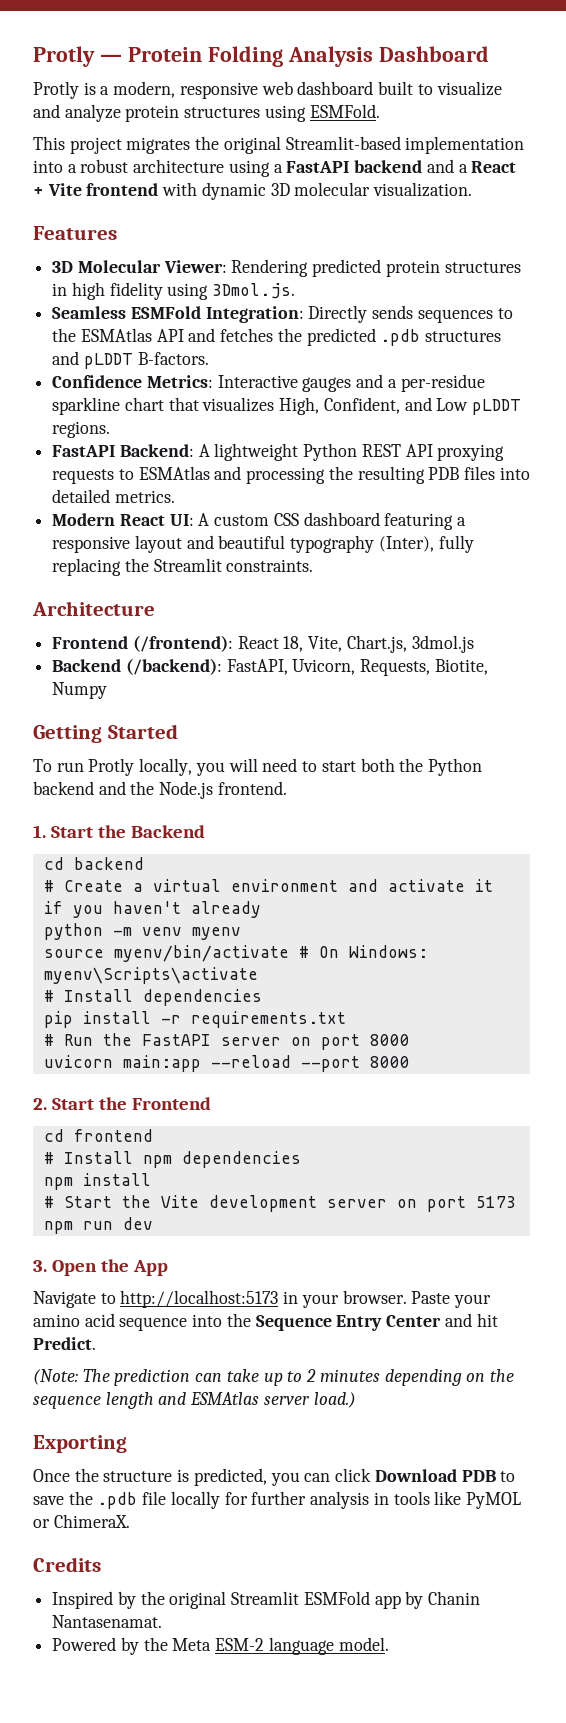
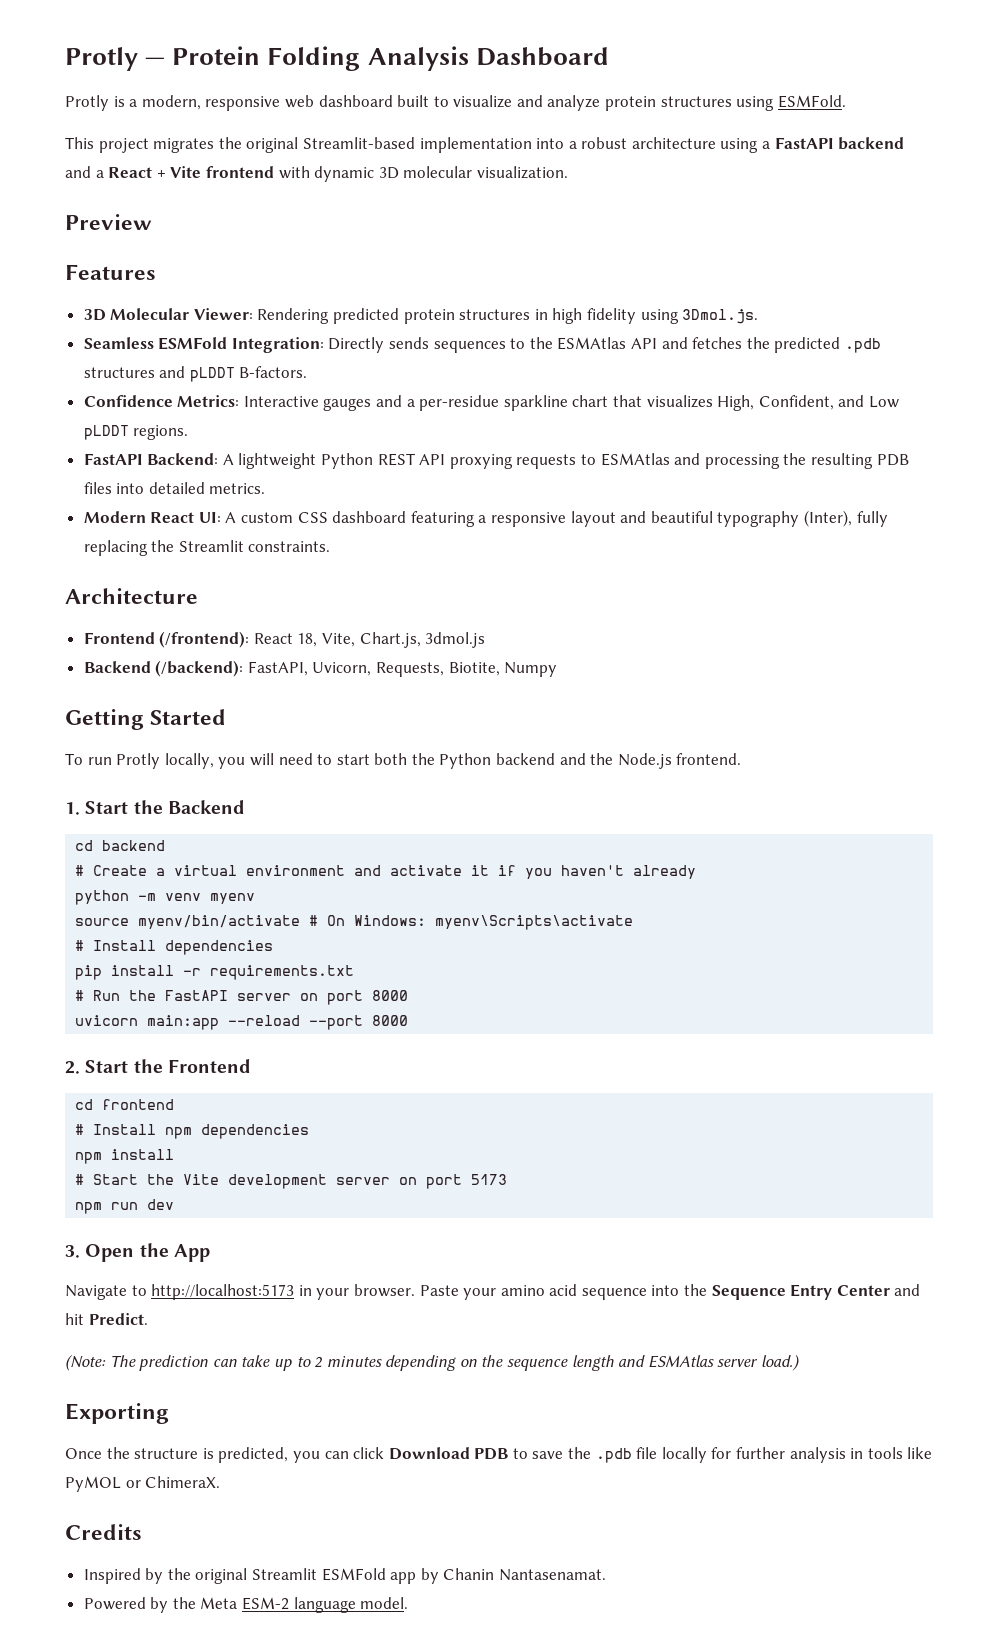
(473, 189) none -> [65,214,152,230] // Preview

